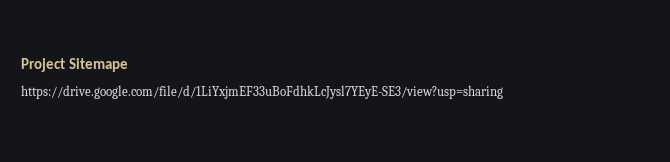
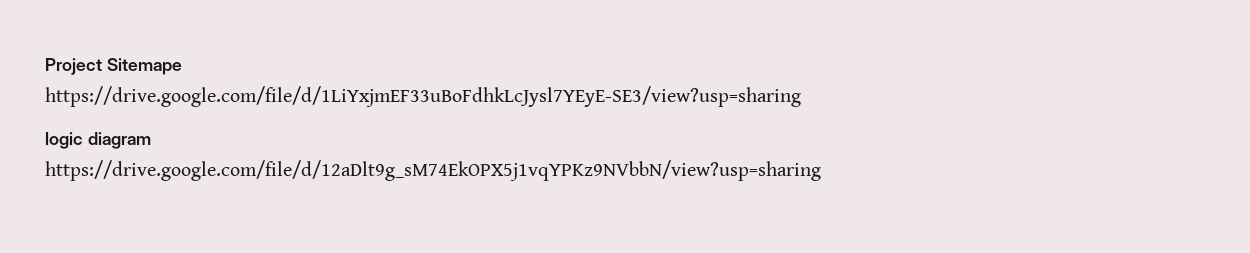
(503, 92) none -> [45,132,151,149] [45,160,821,181] // logic diagram // https://drive.google.com/file/d/12aDlt9g_sM74EkOPX5j1vqYPKz9NVbbN/view?usp=sharing

